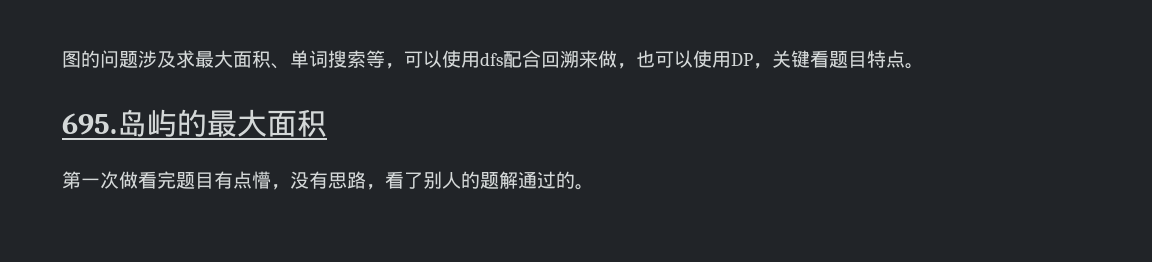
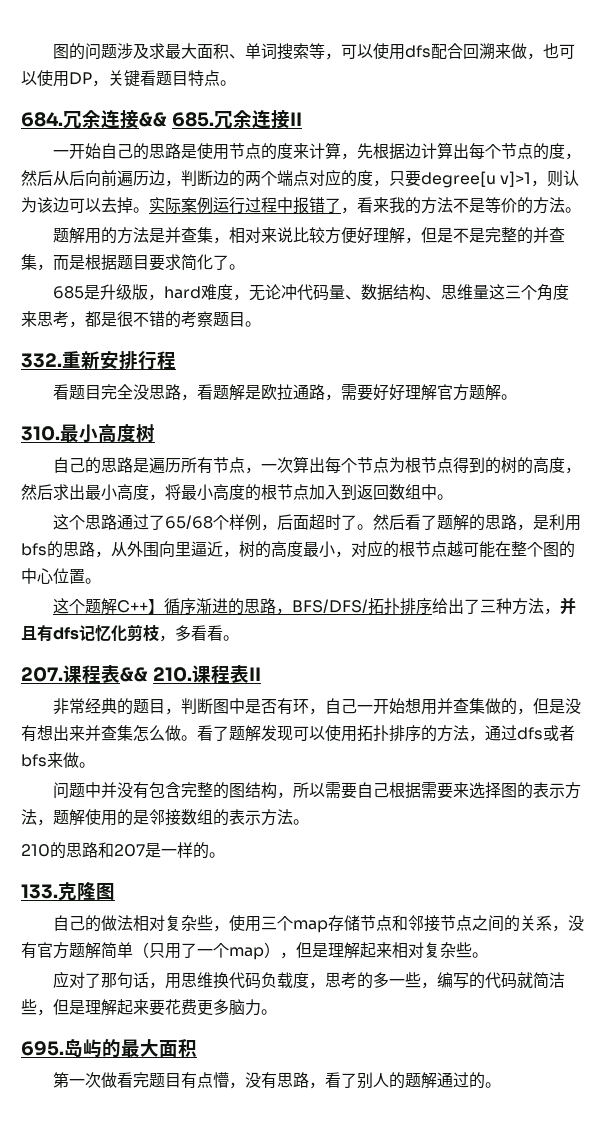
(924, 66) none -> [21,110,302,129] [53,142,582,160] [21,169,580,188] [21,197,581,214] [53,227,566,244] [21,254,245,271] [53,284,570,301] [21,311,261,328] [21,351,176,370] [53,384,518,401] [21,424,155,443] [53,456,582,474] [21,484,453,501] [53,514,582,531] [21,540,575,558] [21,568,101,584] [53,597,577,615] [21,624,239,642] [21,665,261,684] [53,698,582,715] [21,725,575,742] [21,752,95,768] [53,782,582,799] [21,809,309,826] [21,842,225,859] [21,882,115,901] [53,915,585,933] [21,942,488,960] [53,971,566,989] [21,999,277,1016] // 684.冗余连接&& 685.冗余连接II // 一开始自己的思路是使用节点的度来计算，先根据边计算出每个节点的度，然后从后向前遍历边，判断边的两个端点对应的度，只要degree[u v]>1，则认为该边可以去掉。实际案例运行过程中报错了，看来我的方法不是等价的方法。 // 题解用的方法是并查集，相对来说比较方便好理解，但是不是完整的并查集，而是根据题目要求简化了。 // 685是升级版，hard难度，无论冲代码量、数据结构、思维量这三个角度来思考，都是很不错的考察题目。 // 332.重新安排行程 // 看题目完全没思路，看题解是欧拉通路，需要好好理解官方题解。 // 310.最小高度树 // 自己的思路是遍历所有节点，一次算出每个节点为根节点得到的树的高度，然后求出最小高度，将最小高度的根节点加入到返回数组中。 // 这个思路通过了65/68个样例，后面超时了。然后看了题解的思路，是利用bfs的思路，从外围向里逼近，树的高度最小，对应的根节点越可能在整个图的中心位置。 // 这个题解C++】循序渐进的思路，BFS/DFS/拓扑排序给出了三种方法，并且有dfs记忆化剪枝，多看看。 // 207.课程表&& 210.课程表II // 非常经典的题目，判断图中是否有环，自己一开始想用并查集做的，但是没有想出来并查集怎么做。看了题解发现可以使用拓扑排序的方法，通过dfs或者bfs来做。 // 问题中并没有包含完整的图结构，所以需要自己根据需要来选择图的表示方法，题解使用的是邻接数组的表示方法。 // 210的思路和207是一样的。 // 133.克隆图 // 自己的做法相对复杂些，使用三个map存储节点和邻接节点之间的关系，没有官方题解简单（只用了一个map），但是理解起来相对复杂些。 // 应对了那句话，用思维换代码负载度，思考的多一些，编写的代码就简洁些，但是理解起来要花费更多脑力。

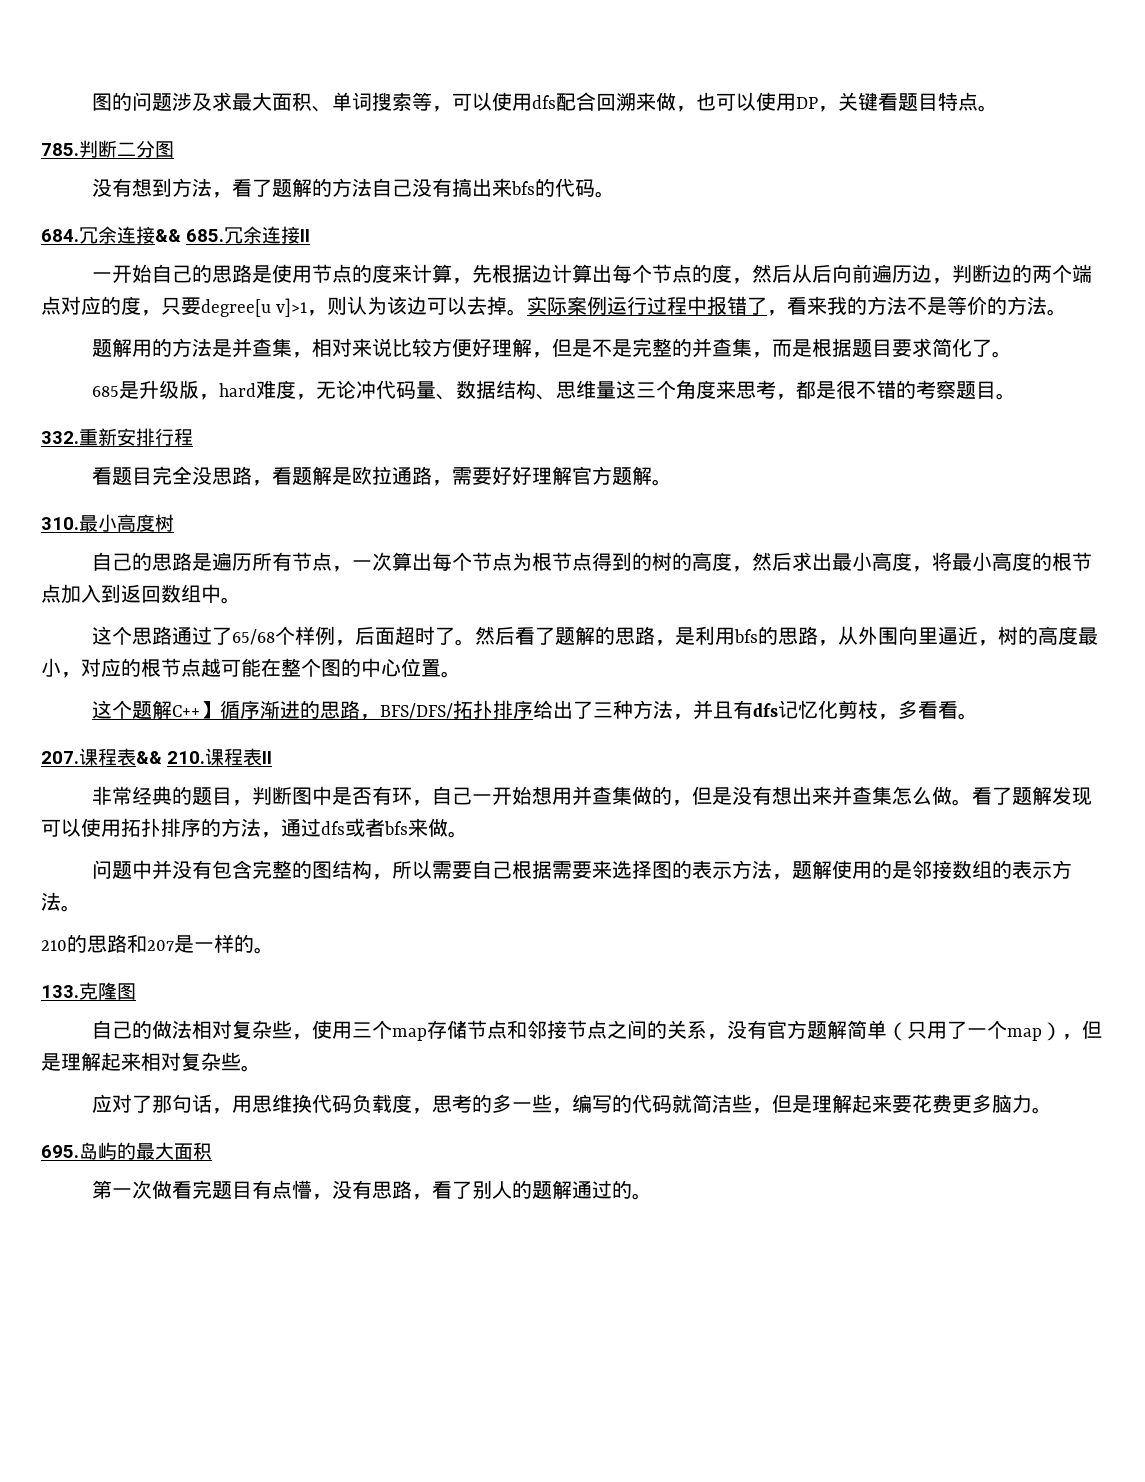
(236, 83) none -> [41,140,174,158] [92,178,616,198] // 785.判断二分图 // 没有想到方法，看了题解的方法自己没有搞出来bfs的代码。

